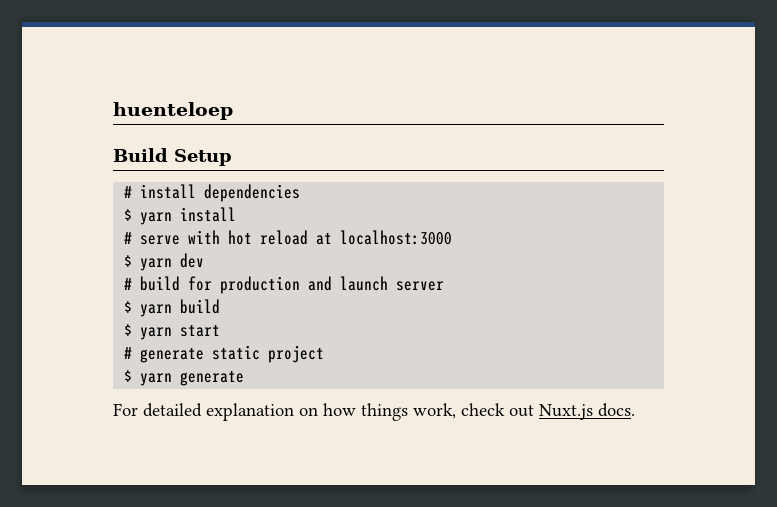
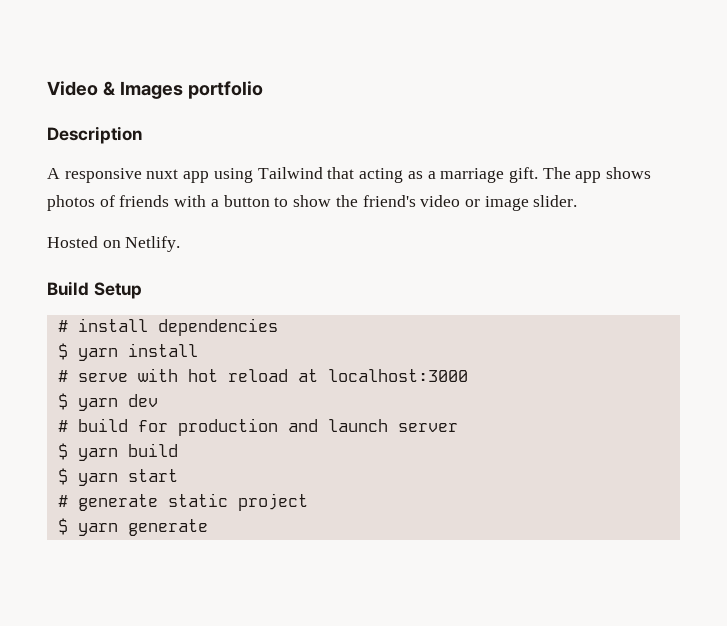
[113,102,233,120] huenteloep -> [47,81,263,99] [47,126,142,144] [47,167,652,183] [47,195,578,211] [47,236,181,252] Video & Images portfolio // Description // A responsive nuxt app using Tailwind that acting as a marriage gift. The app shows photos of friends with a button to show the friend's video or image slider. // Hosted on Netlify.
[113,403,635,421] // For detailed explanation on how things work, check out Nuxt.js docs. -> (208, 527) none

